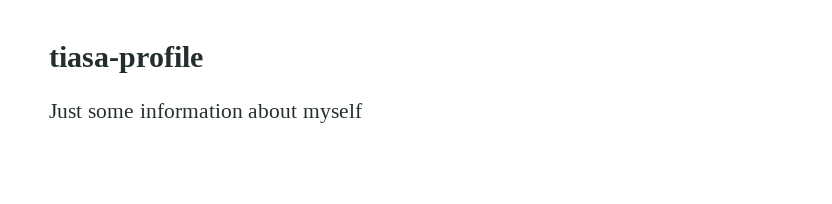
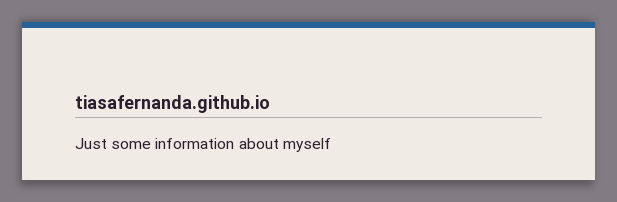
[49,46,203,73] tiasa-profile -> [75,95,270,113] tiasafernanda.github.io

